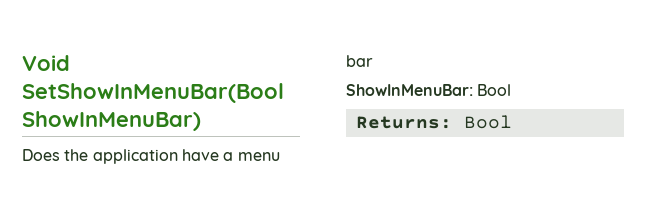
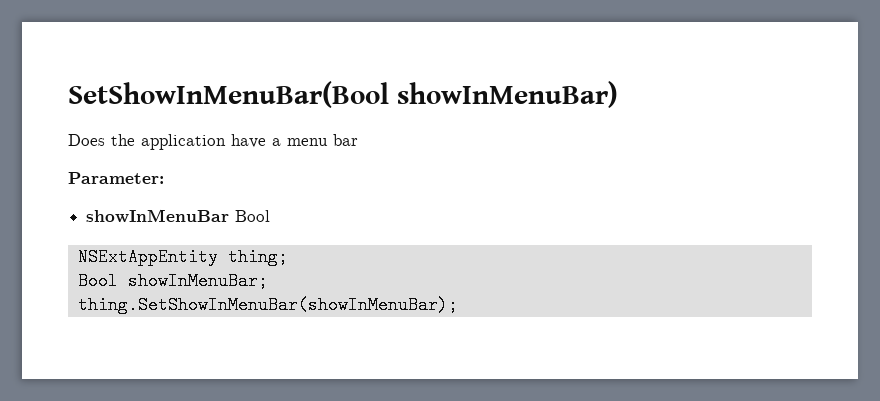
[22,55,70,71] [22,83,284,103] [22,111,201,131] Void SetShowInMenuBar(Bool ShowInMenuBar) -> [68,81,618,108] SetShowInMenuBar(Bool showInMenuBar)
[346,84,473,96] ShowInMenuBar: -> [68,172,164,184] [86,209,230,223] Parameter: // showInMenuBar
[355,115,512,129] Returns: Bool -> [77,248,288,266] [77,272,268,290] [77,296,458,314] NSExtAppEntity thing; // Bool showInMenuBar; // thing.SetShowInMenuBar(showInMenuBar);

